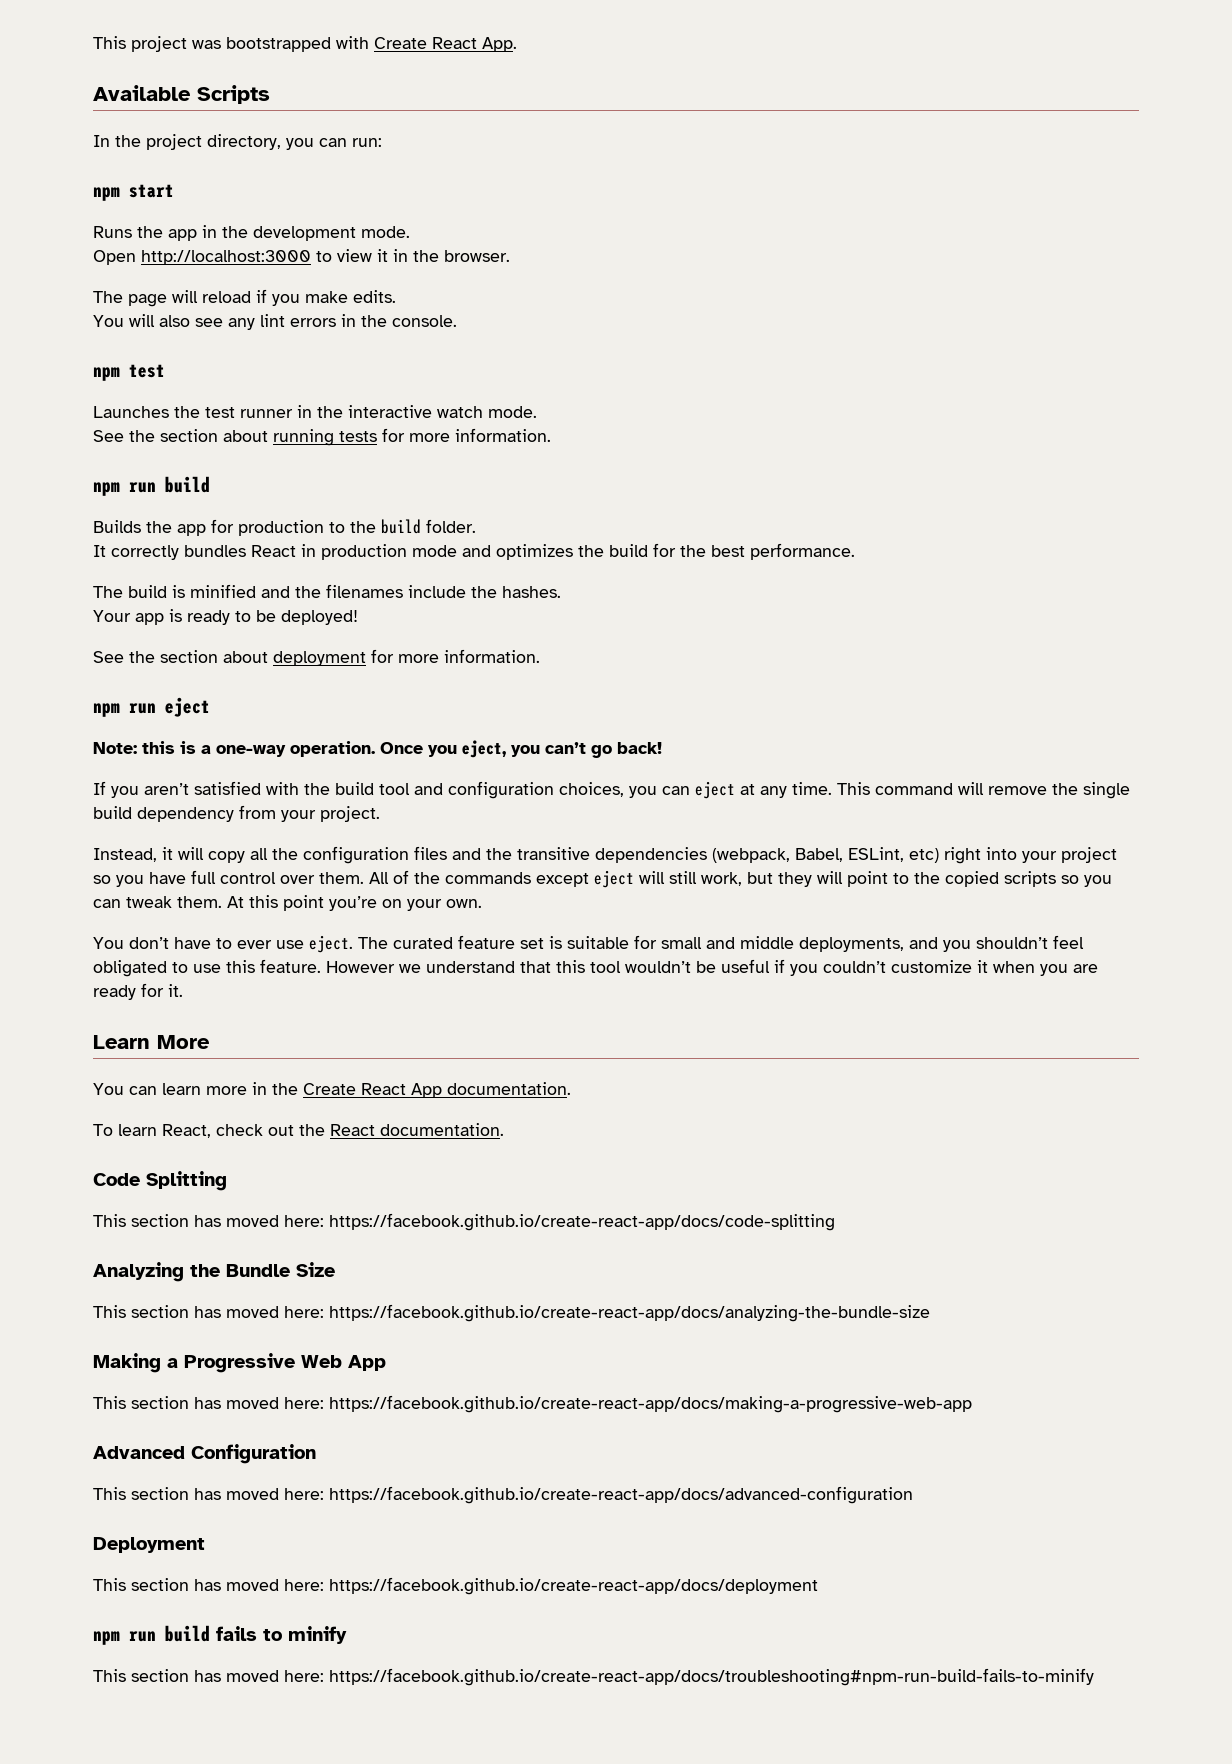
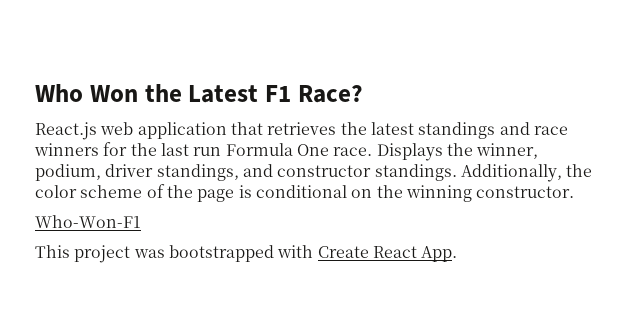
(93, 42) none -> [35,84,363,103] [35,122,568,140] [34,142,539,161] [35,164,593,182] [35,184,575,202] [35,215,141,228] Who Won the Latest F1 Race? // React.js web application that retrieves the latest standings and race winners for the last run Formula One race. Displays the winner, podium, driver standings, and constructor standings. Additionally, the color scheme of the page is conditional on the winning constructor. // Who-Won-F1 //
[93,85,270,104] [93,134,382,150] [93,184,174,201] [93,225,410,241] [93,249,510,265] [93,289,396,307] [93,314,457,330] [93,364,165,381] [93,405,537,418] [93,428,551,446] [93,476,210,496] [93,519,476,536] [93,543,855,560] [93,584,561,598] [93,609,358,625] [93,649,540,666] [93,697,210,717] [93,740,662,758] [93,781,1130,799] [93,805,380,822] [93,846,1117,864] [93,870,1112,888] [93,895,482,911] [93,935,1084,953] [93,959,1098,977] [93,983,183,1000] [93,1035,210,1049] [93,1082,571,1098] [93,1123,504,1138] [93,1171,227,1191] [93,1213,835,1231] [93,1262,335,1282] [93,1304,930,1322] [93,1353,386,1373] [93,1395,972,1413] [93,1444,316,1464] [93,1486,913,1504] [93,1537,205,1553] [93,1577,818,1595] [93,1625,347,1645] [93,1668,1094,1686] // Available Scripts // In the project directory, you can run: // npm start // Runs the app in the development mode. // Open http://localhost:3000 to view it in the browser. // The page will reload if you make edits. // You will also see any lint errors in the console. // npm test // Launches the test runner in the interactive watch mode. // See the section about running tests for more information. // npm run build // Builds the app for production to the build folder. // It correctly bundles React in production mode and optimizes the build for the best performance. // The build is minified and the filenames include the hashes. // Your app is ready to be deployed! // See the section about deployment for more information. // npm run eject // Note: this is a one-way operation. Once you eject, you can’t go back! // If you aren’t satisfied with the build tool and configuration choices, you can eject at any time. This command will remove the single build dependency from your project. // Instead, it will copy all the configuration files and the transitive dependencies (webpack, Babel, ESLint, etc) right into your project so you have full control over them. All of the commands except eject will still work, but they will point to the copied scripts so you can tweak them. At this point you’re on your own. // You don’t have to ever use eject. The curated feature set is suitable for small and middle deployments, and you shouldn’t feel obligated to use this feature. However we understand that this tool wouldn’t be useful if you couldn’t customize it when you are ready for it. // Learn More // You can learn more in the Create React App documentation. // To learn React, check out the React documentation. // Code Splitting // This section has moved here: https://facebook.github.io/create-react-app/docs/code-splitting // Analyzing the Bundle Size // This section has moved here: https://facebook.github.io/create-react-app/docs/analyzing-the-bundle-size // Making a Progressive Web App // This section has moved here: https://facebook.github.io/create-react-app/docs/making-a-progressive-web-app // Advanced Configuration // This section has moved here: https://facebook.github.io/create-react-app/docs/advanced-configuration // Deployment // This section has moved here: https://facebook.github.io/create-react-app/docs/deployment // npm run build fails to minify // This section has moved here: https://facebook.github.io/create-react-app/docs/troubleshooting#npm-run-build-fails-to-minify -> (458, 254) none

